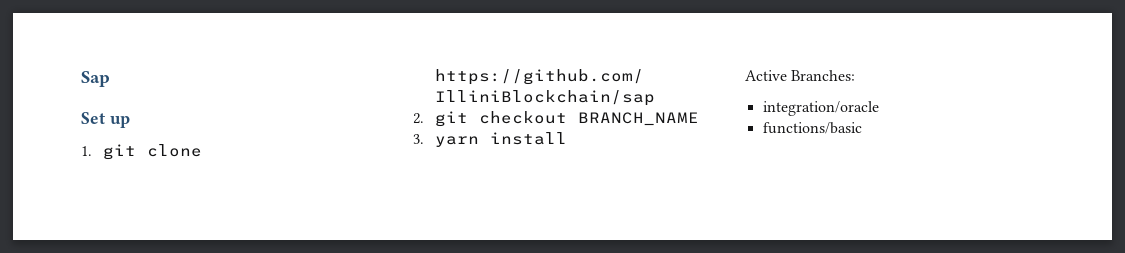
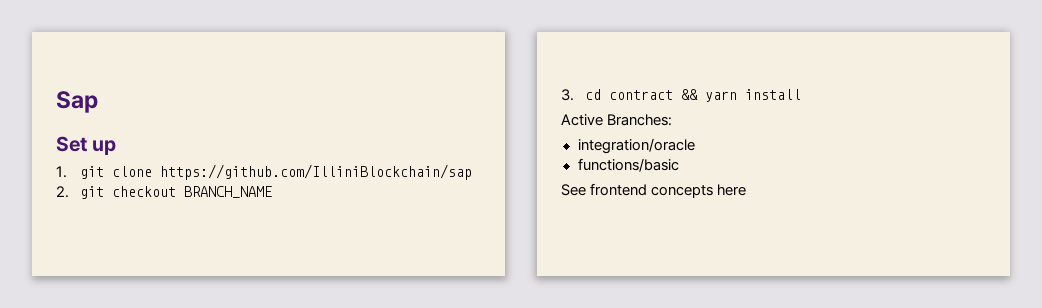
(424, 139) none -> [584,89,698,100] cd contract &&
(862, 128) none -> [561,183,747,198] // See frontend concepts here

